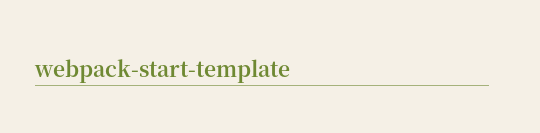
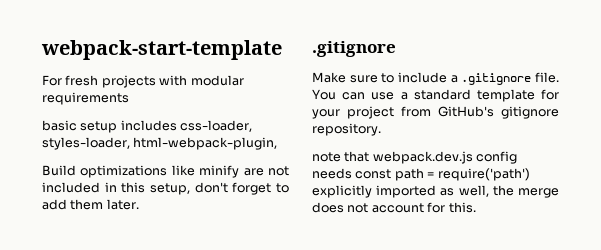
(290, 71) none -> [42,75,244,88] [42,92,129,105] [42,120,253,133] [42,137,278,150] [42,165,289,178] [42,182,289,195] [42,199,139,210] [312,41,396,57] [312,72,559,85] [312,89,559,102] [312,106,559,119] [312,123,381,136] [312,151,518,164] [312,168,530,181] [312,185,559,198] [312,202,476,213] // For fresh projects with modular requirements // basic setup includes css-loader, styles-loader, html-webpack-plugin, // Build optimizations like minify are not included in this setup, don't forget to add them later. // .gitignore // Make sure to include a .gitignore file. You can use a standard template for your project from GitHub's gitignore repository. // note that webpack.dev.js config needs const path = require('path') explicitly imported as well, the merge does not account for this.

